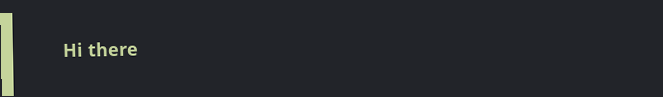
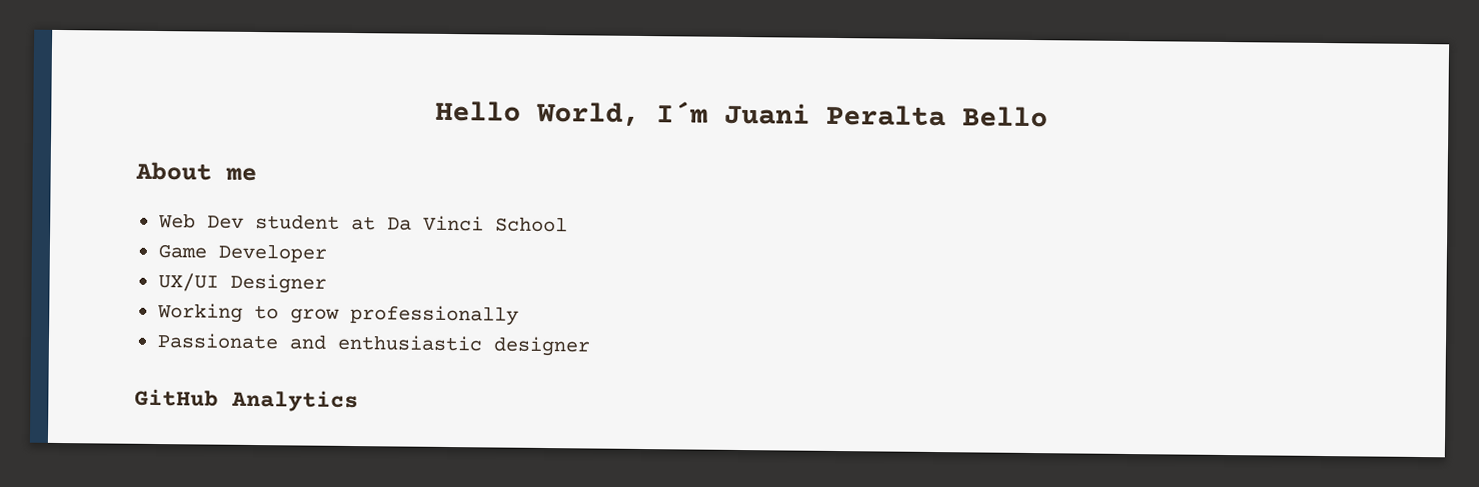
[62,41,139,57] Hi there -> [434,100,1048,128] [135,161,257,182] [157,213,568,233] [157,243,327,263] [157,273,327,294] [156,302,519,326] [156,333,591,357] [134,388,359,413] Hello World, I´m Juani Peralta Bello // About me // Web Dev student at Da Vinci School // Game Developer // UX/UI Designer // Working to grow professionally // Passionate and enthusiastic designer // GitHub Analytics

